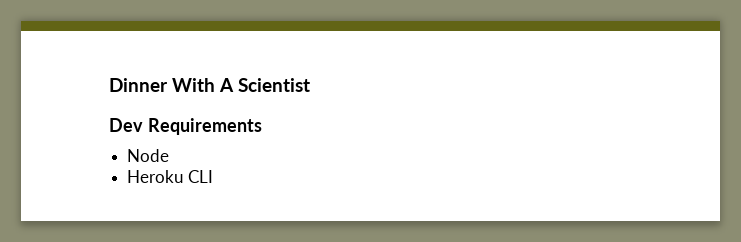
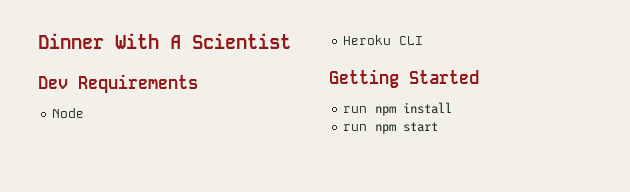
(213, 176) none -> [329,69,479,88] [343,102,453,116] [343,122,439,134] // Getting Started // run npm install // run npm start

